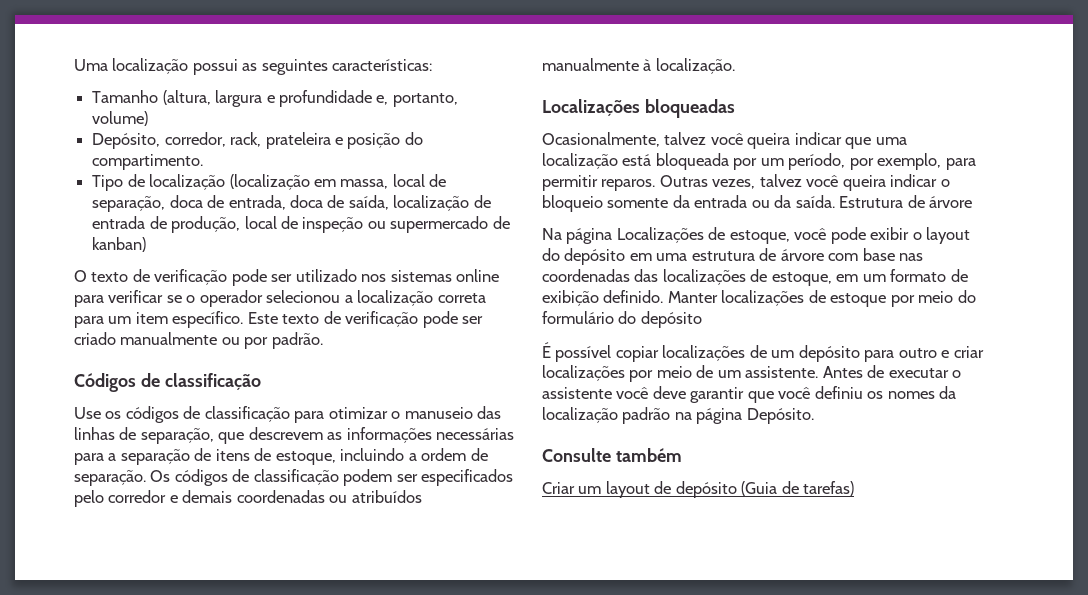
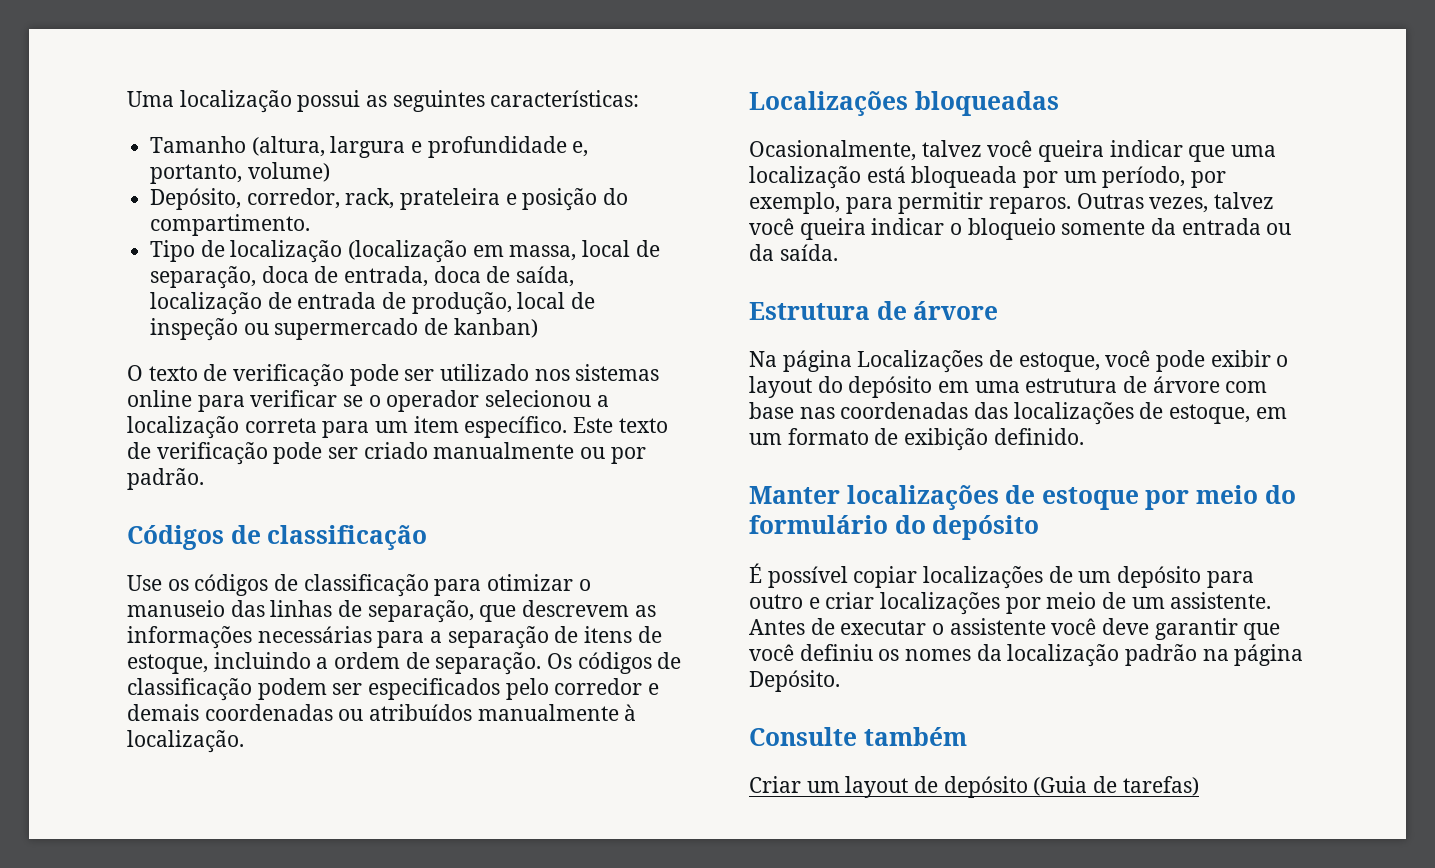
(835, 201) none -> (838, 252) //
(664, 296) none -> (1084, 436) //

